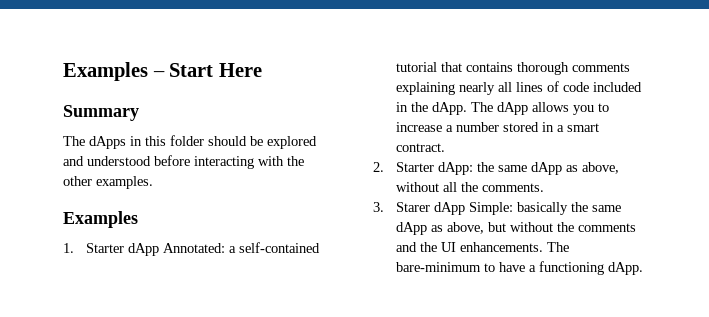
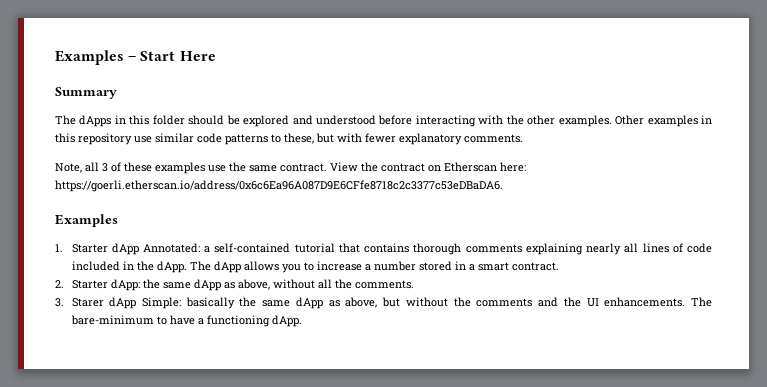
(153, 182) none -> [615,115,713,127] [55,133,523,145] [55,162,526,174] [55,180,503,192] Other examples in this repository use similar code patterns to these, but with fewer explanatory comments. // Note, all 3 of these examples use the same contract. View the contract on Etherscan here: https://goerli.etherscan.io/address/0x6c6Ea96A087D9E6CFfe8718c2c3377c53eDBaDA6.

